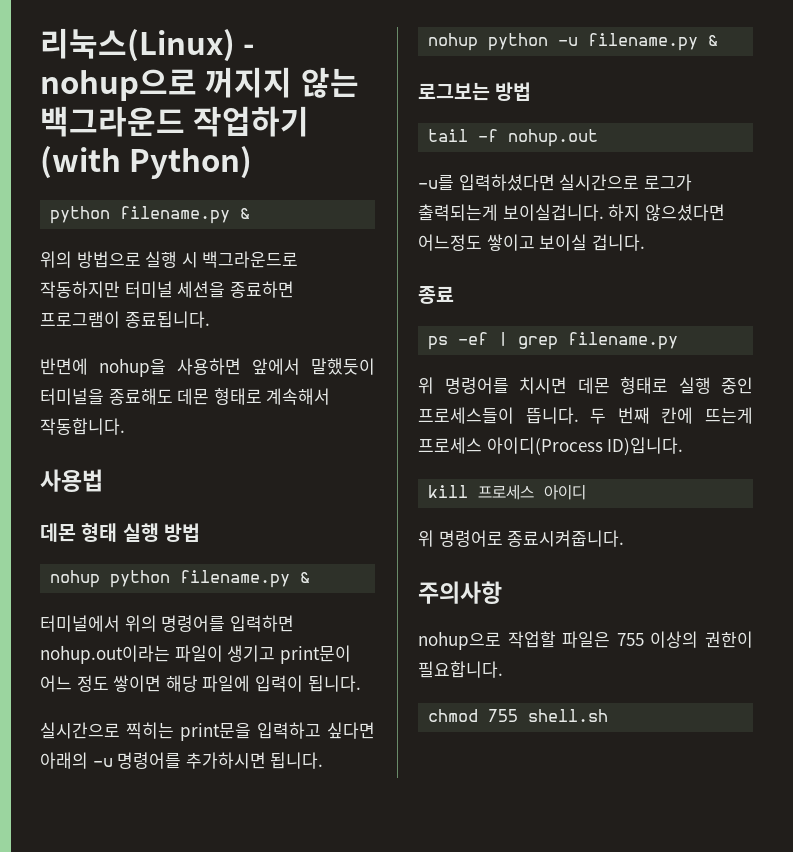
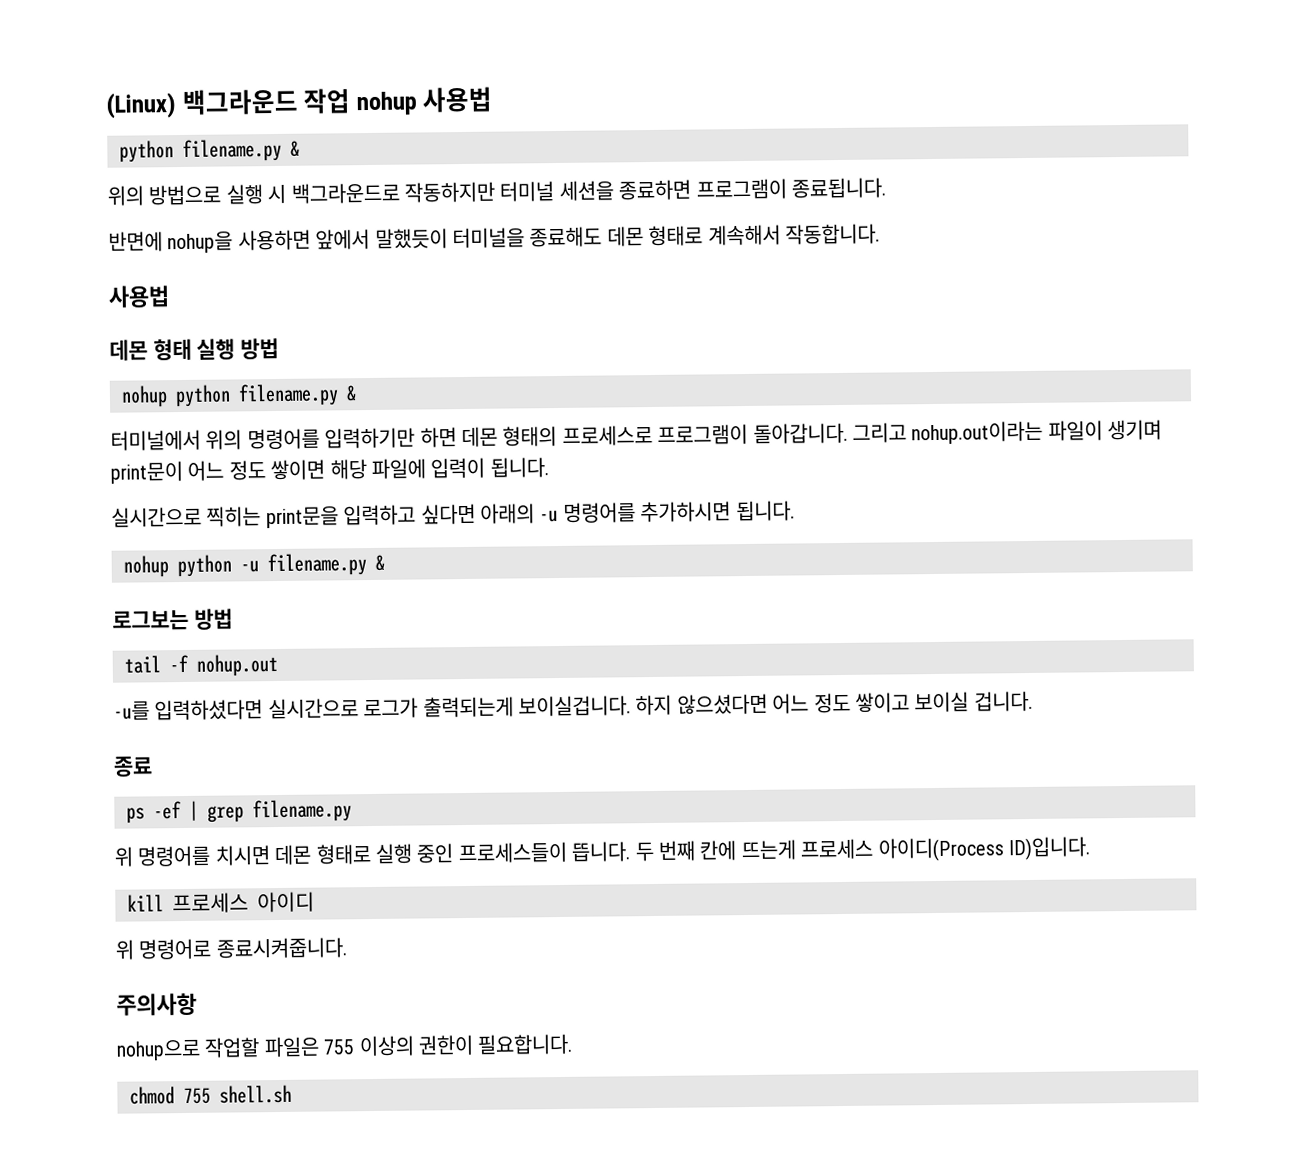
[40,28,255,62] [40,67,359,101] [40,106,310,137] [40,146,253,179] 리눅스(Linux) - nohup으로 꺼지지 않는 백그라운드 작업하기 (with Python) -> [106,86,493,119] (Linux) 백그라운드 작업 nohup 사용법
[229,615,294,632] 입력하면 -> [324,422,907,449] 입력하기만 하면 데몬 형태의 프로세스로 프로그램이 돌아갑니다. 그리고
[227,645,276,662] 생기고 -> [1107,419,1163,441] 생기며
[418,234,482,251] 어느정도 -> [772,692,851,714] 어느 정도

